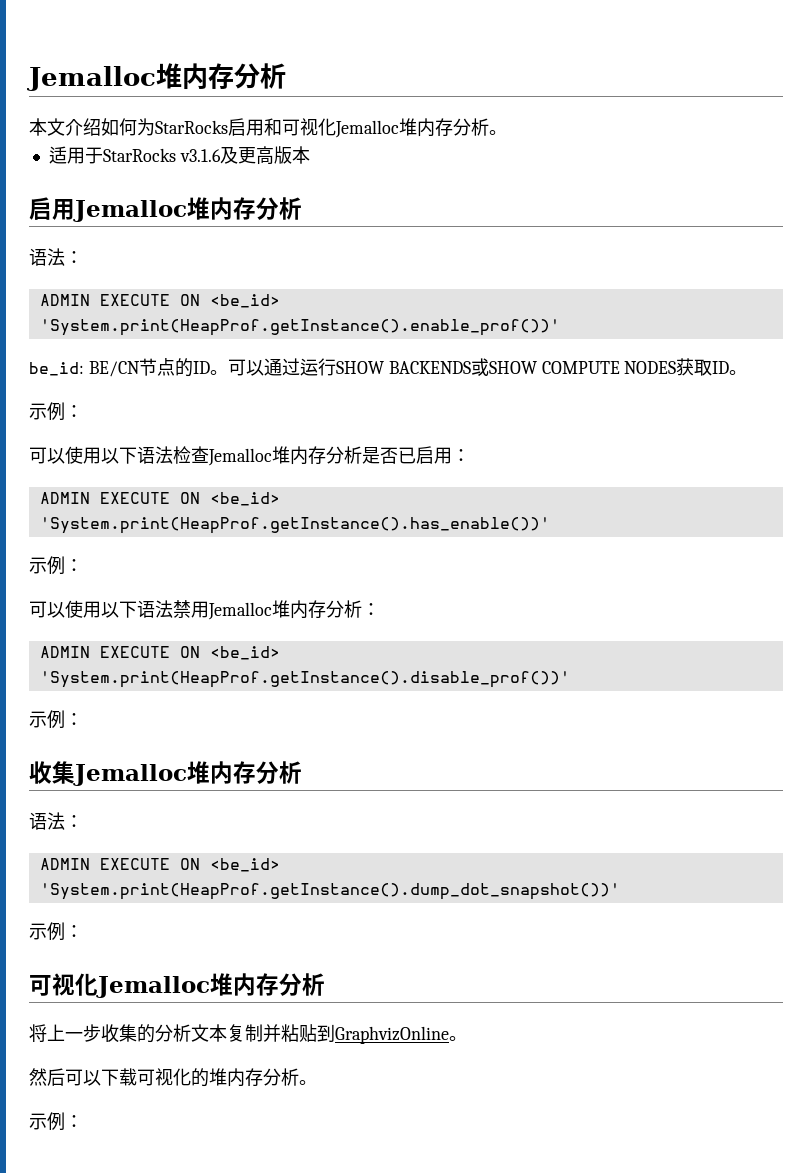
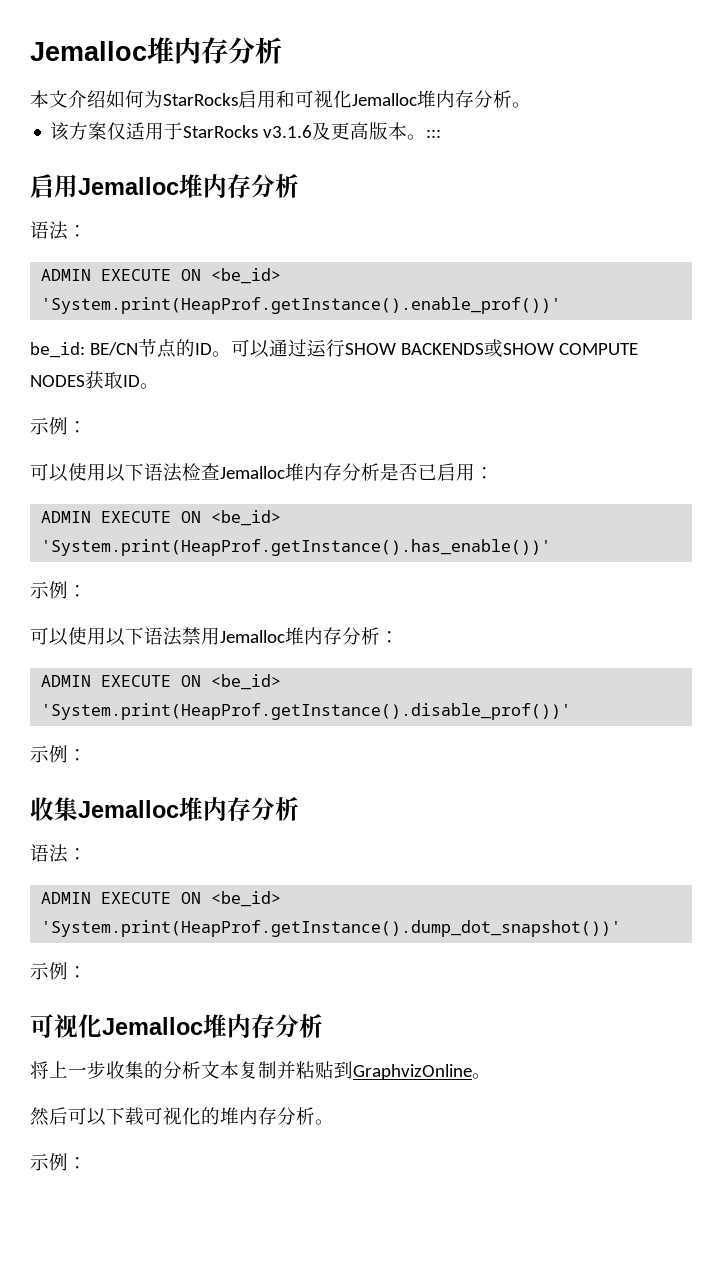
(507, 132) none -> [50,122,127,141] 该方案仅
(310, 155) none -> [407,129,442,140] 。:::

